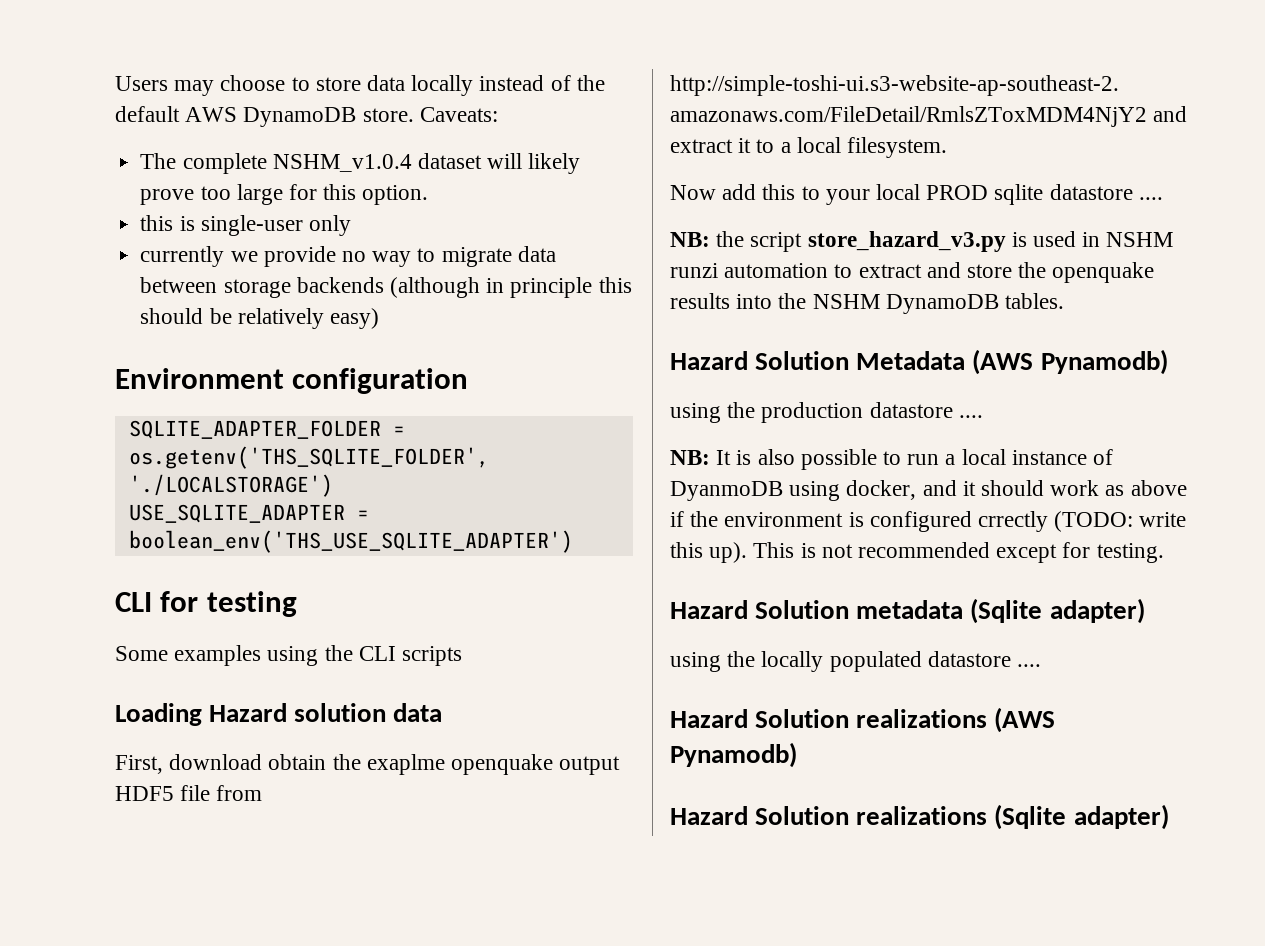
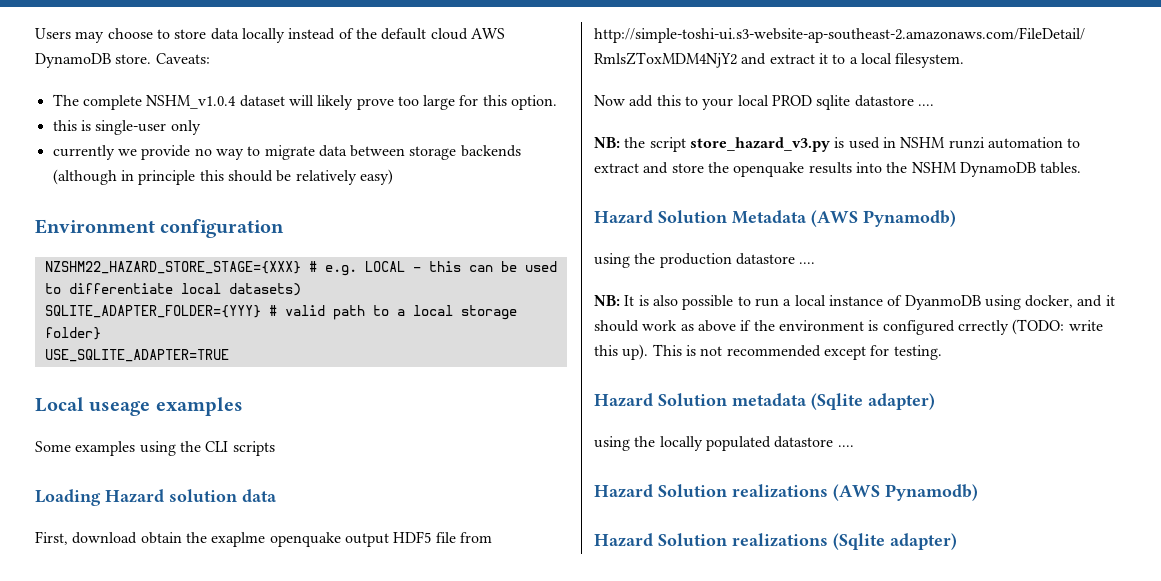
(180, 114) none -> [430,28,468,40] cloud
[128,420,405,439] [128,446,489,469] [128,474,333,497] [128,504,369,523] [128,530,573,553] [115,591,297,617] SQLITE_ADAPTER_FOLDER = os.getenv('THS_SQLITE_FOLDER', './LOCALSTORAGE') // USE_SQLITE_ADAPTER = boolean_env('THS_USE_SQLITE_ADAPTER') // CLI for testing -> [44,261,557,276] [44,283,301,296] [44,305,517,320] [44,327,101,340] [44,349,229,362] [35,397,243,416] NZSHM22_HAZARD_STORE_STAGE={XXX} # e.g. LOCAL - this can be used to differentiate local datasets) // SQLITE_ADAPTER_FOLDER={YYY} # valid path to a local storage folder} // USE_SQLITE_ADAPTER=TRUE // Local useage examples

